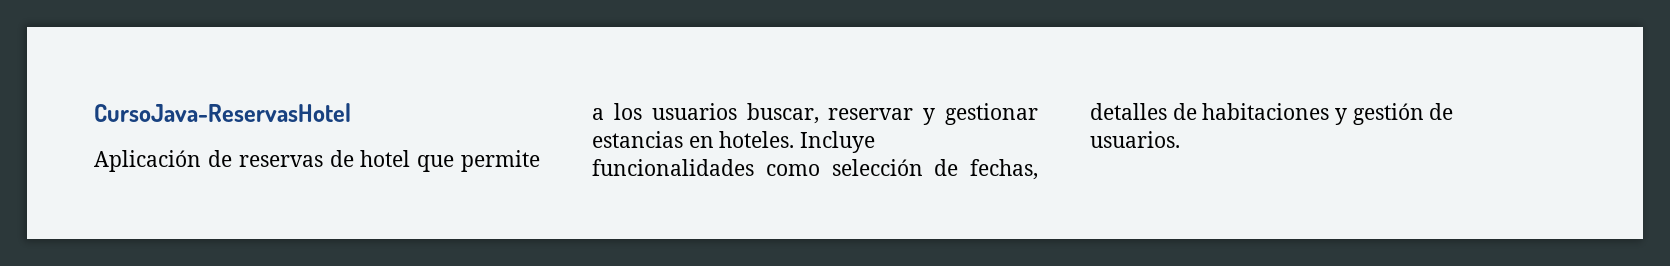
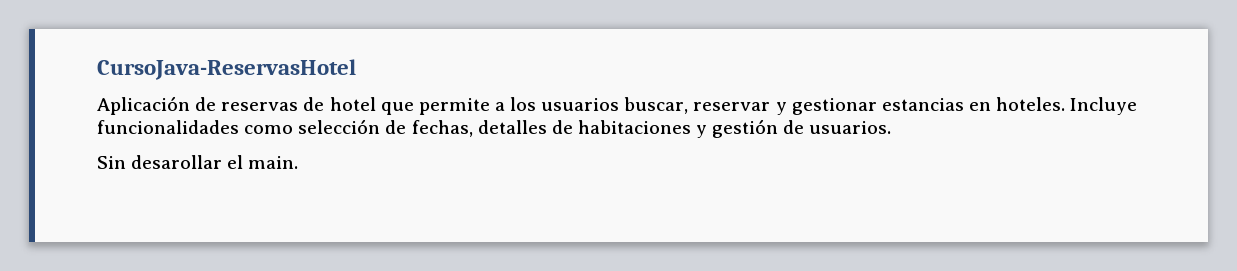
(1180, 139) none -> [97,155,299,169] // Sin desarollar el main.

